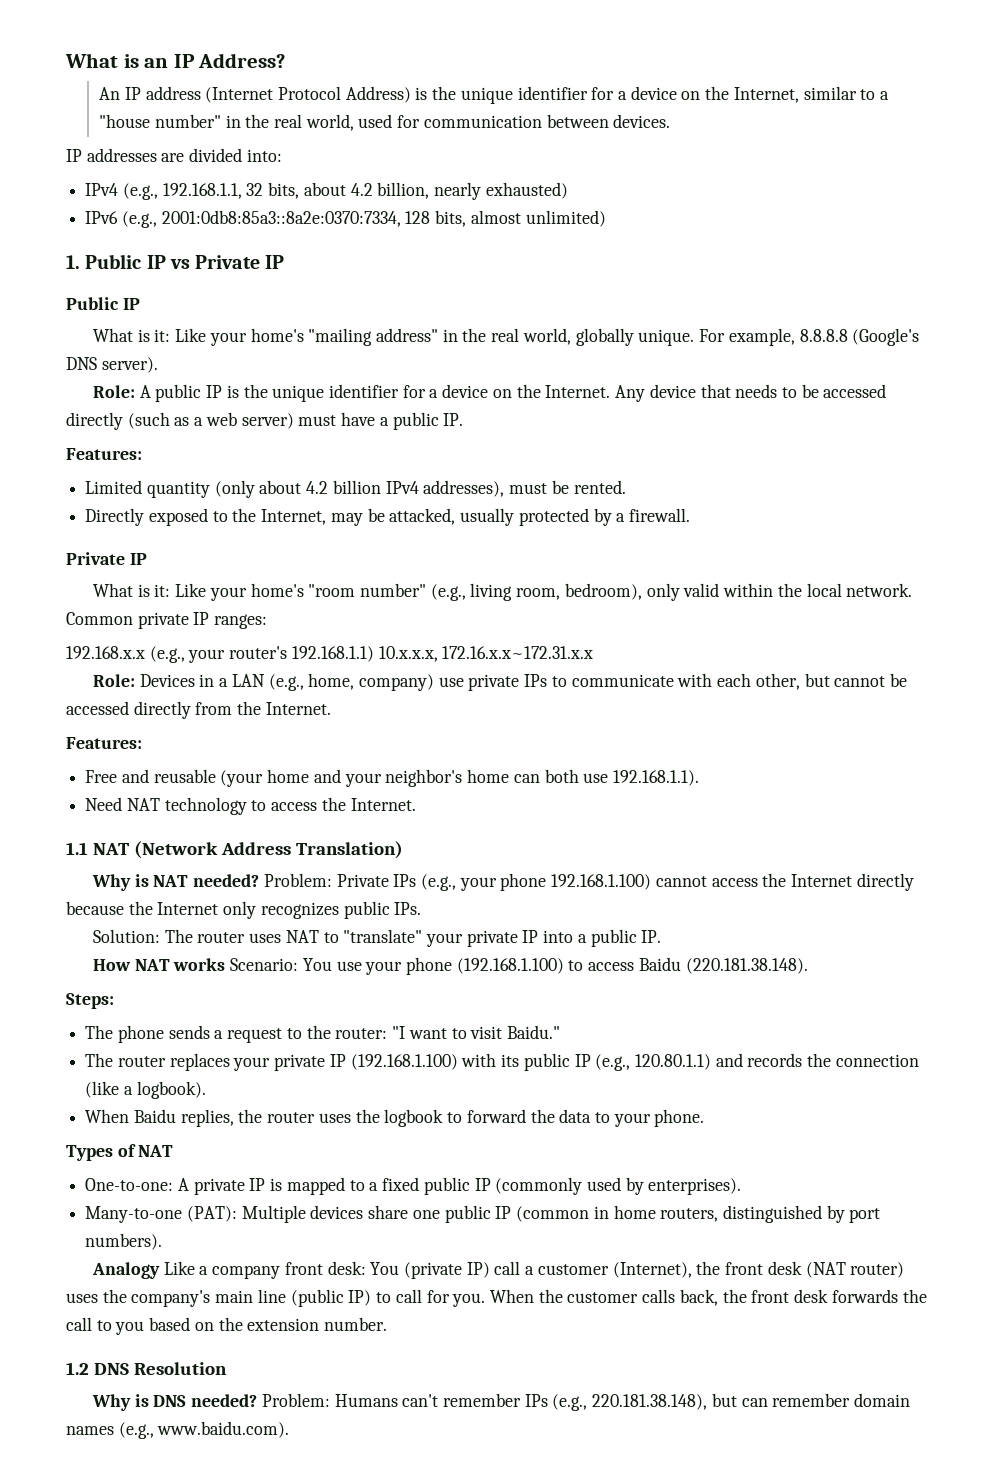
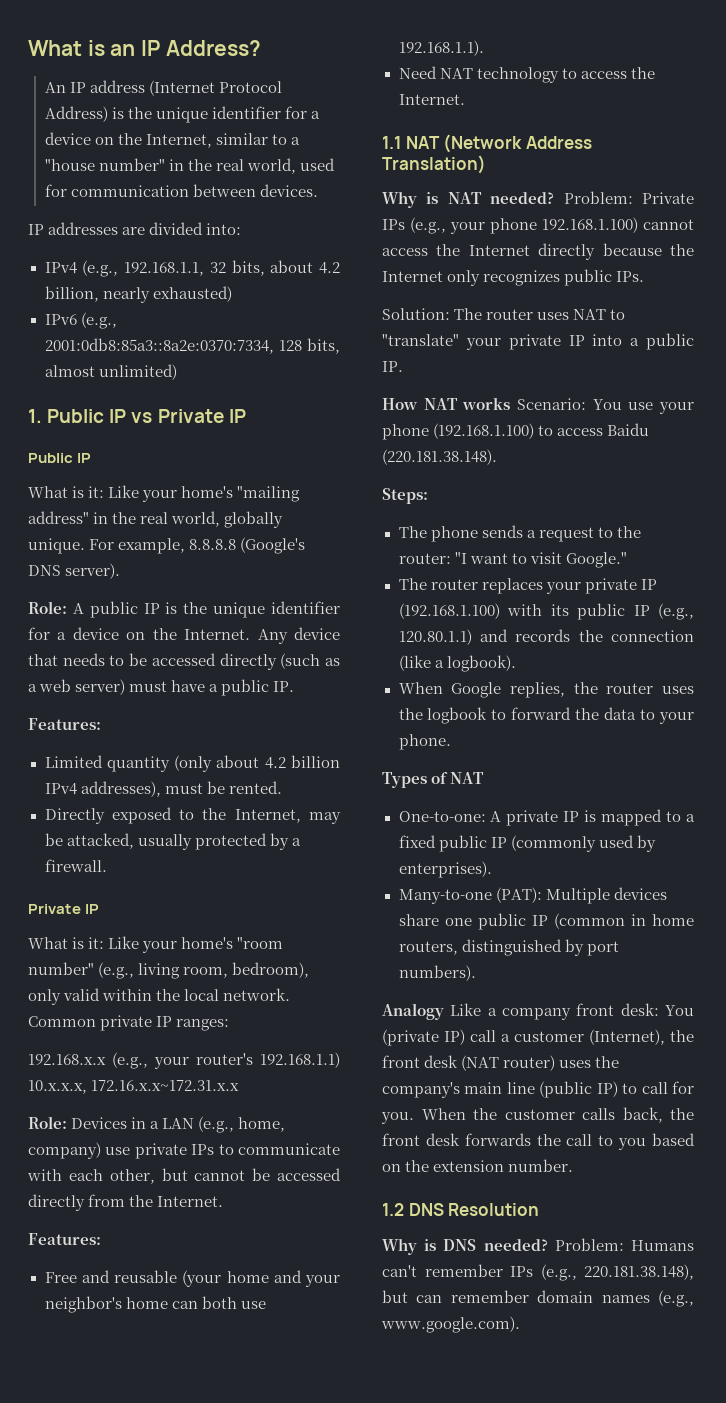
[506,1025,560,1039] Baidu." -> [565,552,627,568] Google."
[133,1109,176,1123] Baidu -> [451,682,502,698] Google
[157,1421,290,1438] www.baidu.com). -> [381,1316,520,1333] www.google.com).

